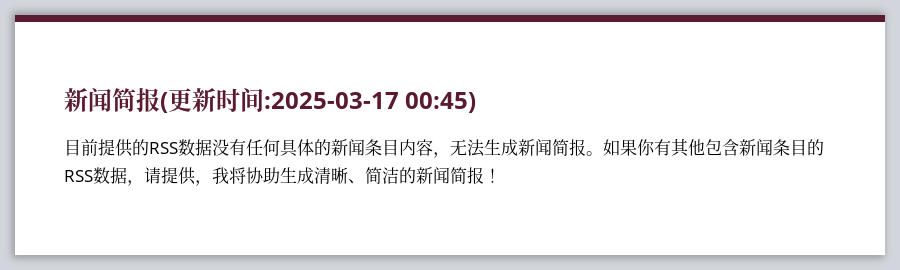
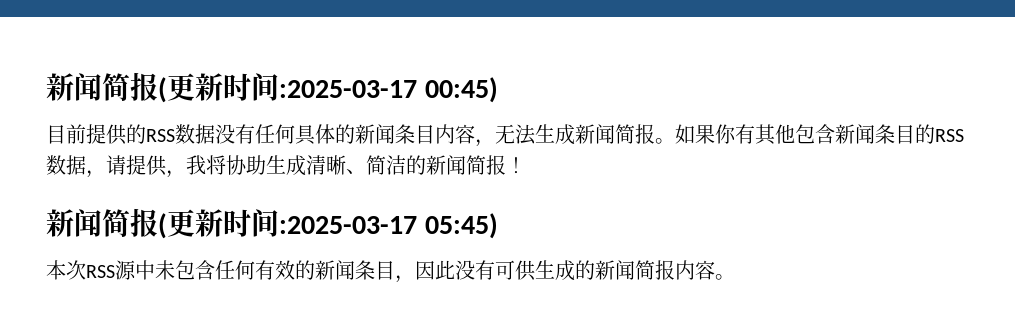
(501, 175) none -> [46,208,498,239] [46,260,735,283] // 新闻简报(更新时间:2025-03-17 05:45) // 本次RSS源中未包含任何有效的新闻条目，因此没有可供生成的新闻简报内容。

